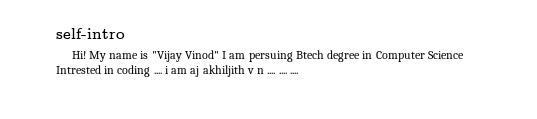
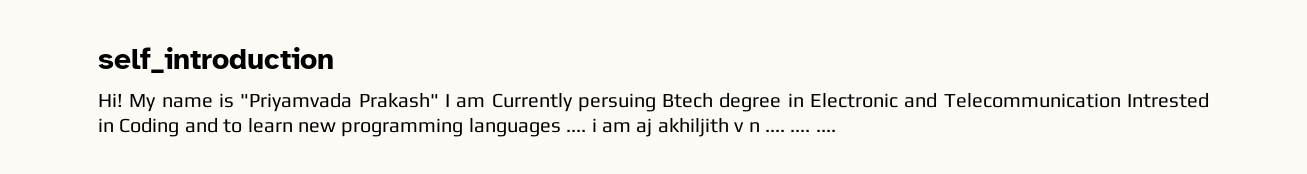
[56,28,125,39] self-intro -> [98,47,334,73] self_introduction
[151,50,219,62] "Vijay Vinod" -> [240,93,439,112] "Priyamvada Prakash"
(246, 56) none -> [491,93,573,112] Currently
[375,51,464,62] [56,65,151,77] Computer Science Intrested in coding -> [810,93,1209,108] [98,118,561,137] Electronic and Telecommunication Intrested in Coding and to learn new programming languages

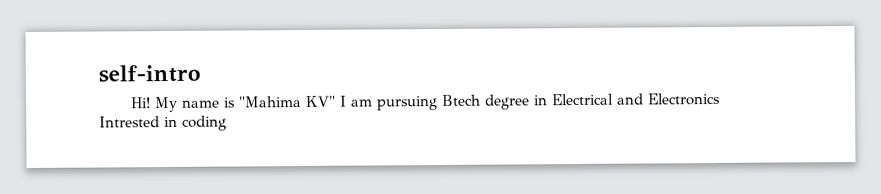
[98,47,334,73] self_introduction -> [98,64,201,83] self-intro
[240,93,1209,112] [98,118,836,137] "Priyamvada Prakash" I am Currently persuing Btech degree in Electronic and Telecommunication Intrested in Coding and to learn new programming languages .... i am aj akhiljith v n .... .... .... -> [237,92,720,111] [99,115,227,131] "Mahima KV" I am pursuing Btech degree in Electrical and Electronics Intrested in coding

